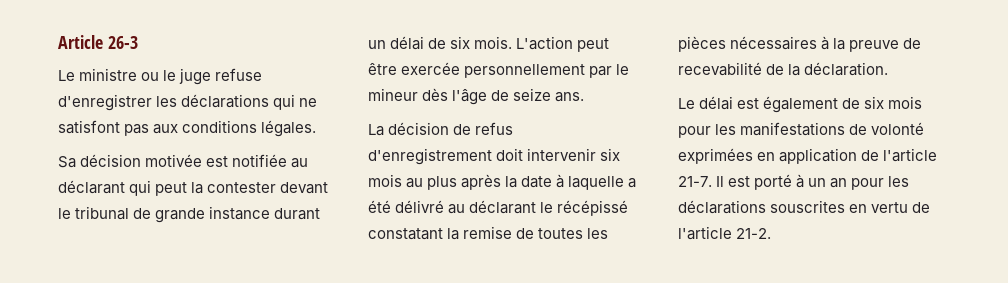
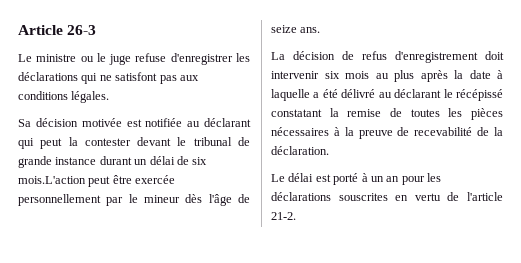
[474,36,574,50] mois. L'action -> [18,176,86,184] mois.L'action
[763,96,923,113] [678,122,925,138] [678,148,938,164] [678,176,751,187] également de six mois pour les manifestations de volonté exprimées en application de l'article 21-7. Il est -> (331, 178) none

